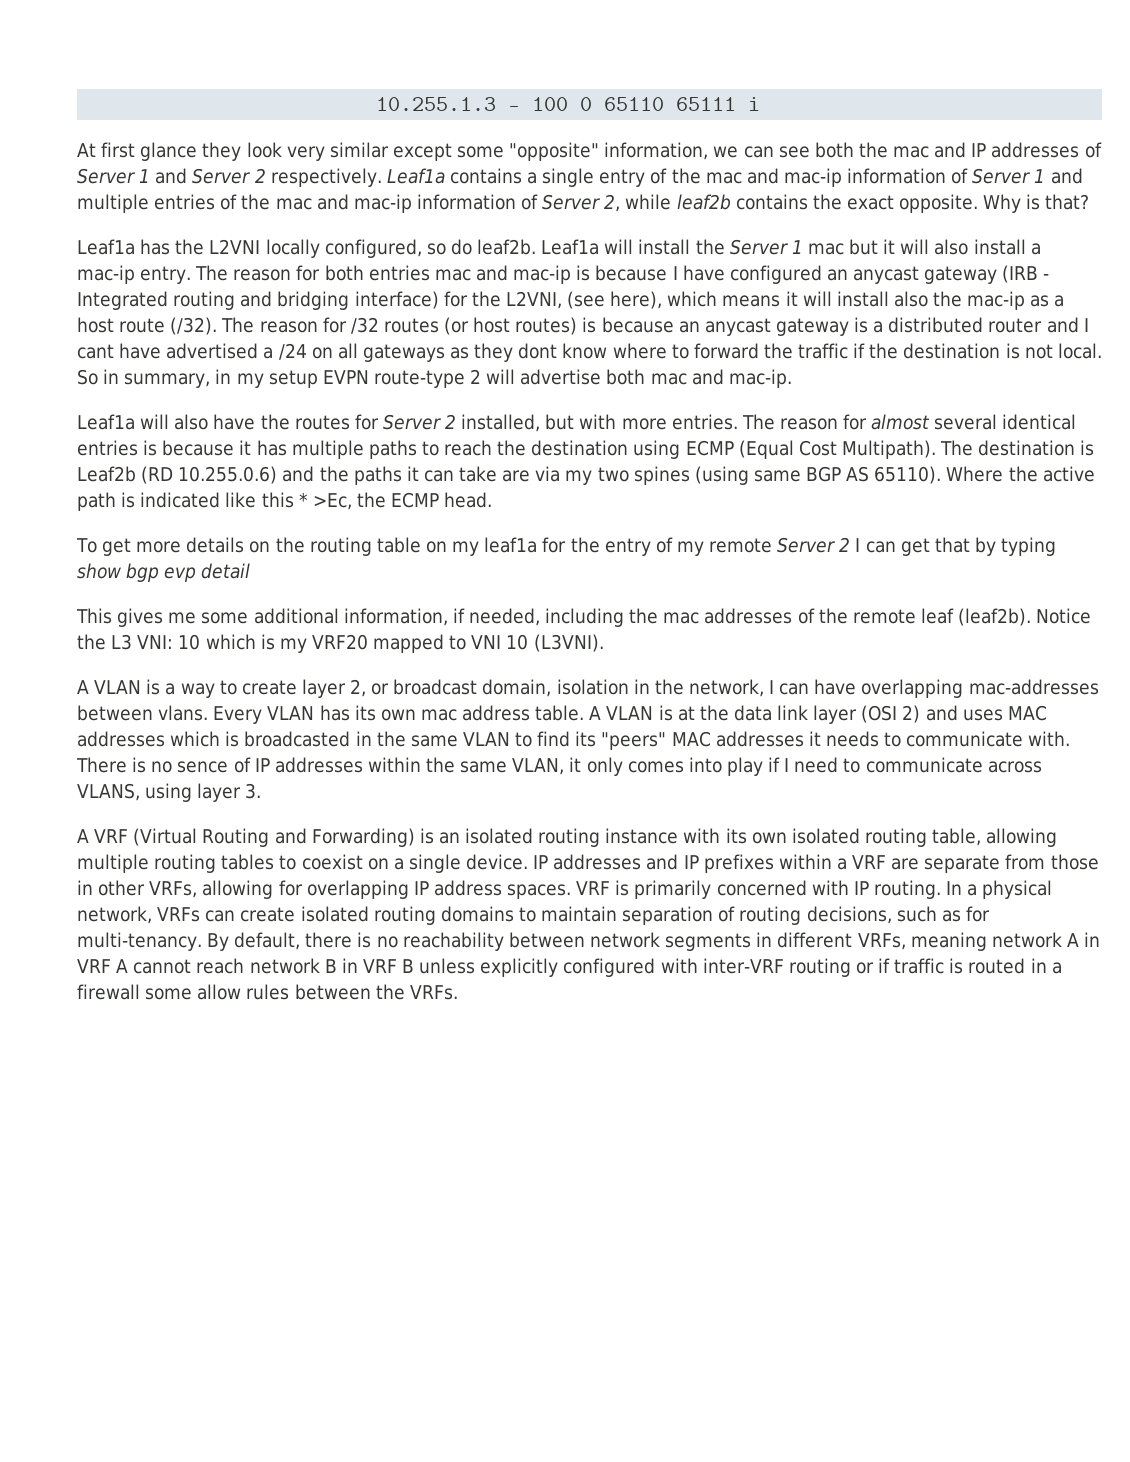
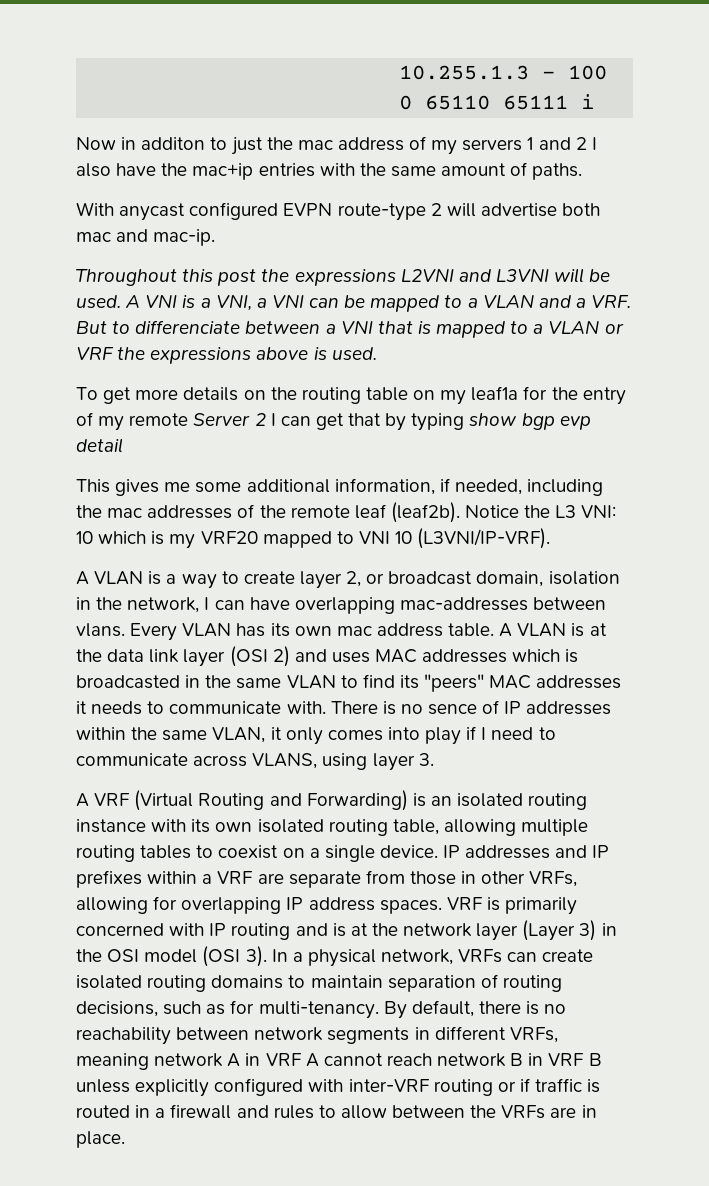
[77,142,1102,161] [77,168,1083,187] [77,194,1090,213] [77,239,1041,258] [77,265,1050,284] [77,291,1065,310] [77,317,1089,336] [77,343,1102,362] [77,369,318,388] At first glance they look very similar except some "opposite" information, we can see both the mac and IP addresses of Server 1 and Server 2 respectively. Leaf1a contains a single entry of the mac and mac-ip information of Server 1 and multiple entries of the mac and mac-ip information of Server 2, while leaf2b contains the exact opposite. Why is that? // Leaf1a has the L2VNI locally configured, so do leaf2b. Leaf1a will install the Server 1 mac but it will also install a mac-ip entry. The reason for both entries mac and mac-ip is because I have configured an anycast gateway (IRB - Integrated routing and bridging interface) for the L2VNI, (see here), which means it will install also the mac-ip as a host route (/32). The reason for /32 routes (or host routes) is because an anycast gateway is a distributed router and I cant have advertised a /24 on all gateways as they dont know where to forward the traffic if the destination is not local. So in summary, in my setup -> [76,136,597,155] [76,162,583,180] [76,202,279,221] Now in additon to just the mac address of my servers 1 and 2 I also have the mac+ip entries with the same amount of paths. // With anycast configured
[77,414,1077,432] [77,440,1095,459] [77,466,1095,485] [77,492,493,511] Leaf1a will also have the routes for Server 2 installed, but with more entries. The reason for almost several identical entries is because it has multiple paths to reach the destination using ECMP (Equal Cost Multipath). The destination is Leaf2b (RD 10.255.0.6) and the paths it can take are via my two spines (using same BGP AS 65110). Where the active path is indicated like this * >Ec, the ECMP head. -> [76,268,611,286] [76,294,632,312] [76,320,624,338] [76,347,377,364] Throughout this post the expressions L2VNI and L3VNI will be used. A VNI is a VNI, a VNI can be mapped to a VLAN and a VRF. But to differenciate between a VNI that is mapped to a VLAN or VRF the expressions above is used.
[533,634,604,652] (L3VNI). -> [417,528,551,549] (L3VNI/IP-VRF).
[873,880,941,899] routing. -> [231,920,617,941] [76,946,267,967] routing and is at the network layer (Layer 3) in the OSI model (OSI 3).
[145,984,458,1000] some allow rules between the VRFs. -> [236,1105,597,1119] [76,1131,125,1148] and rules to allow between the VRFs are in place.

